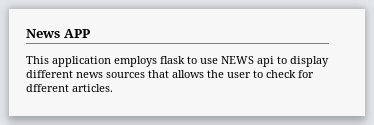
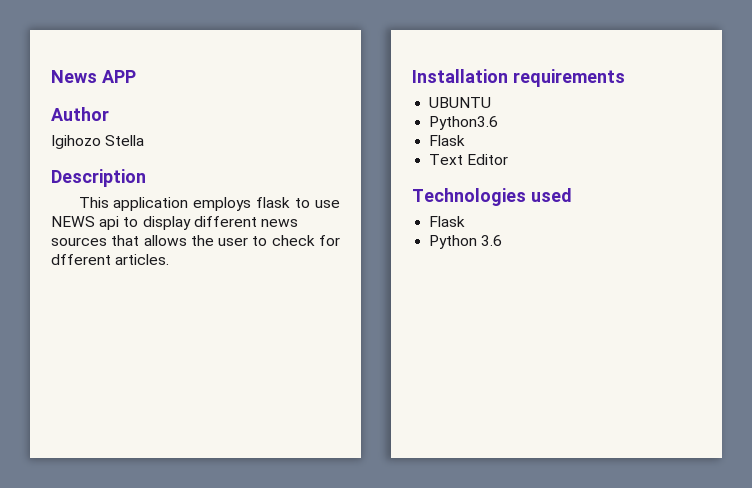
(90, 33) none -> [51,107,109,121] [51,135,145,149] [51,169,146,187] // Author // Igihozo Stella // Description
(113, 88) none -> [412,69,625,87] [429,97,492,108] [429,116,499,130] [429,135,466,146] [429,154,509,165] [412,188,572,206] [429,216,466,227] [429,235,503,249] // Installation requirements // UBUNTU // Python3.6 // Flask // Text Editor // Technologies used // Flask // Python 3.6

